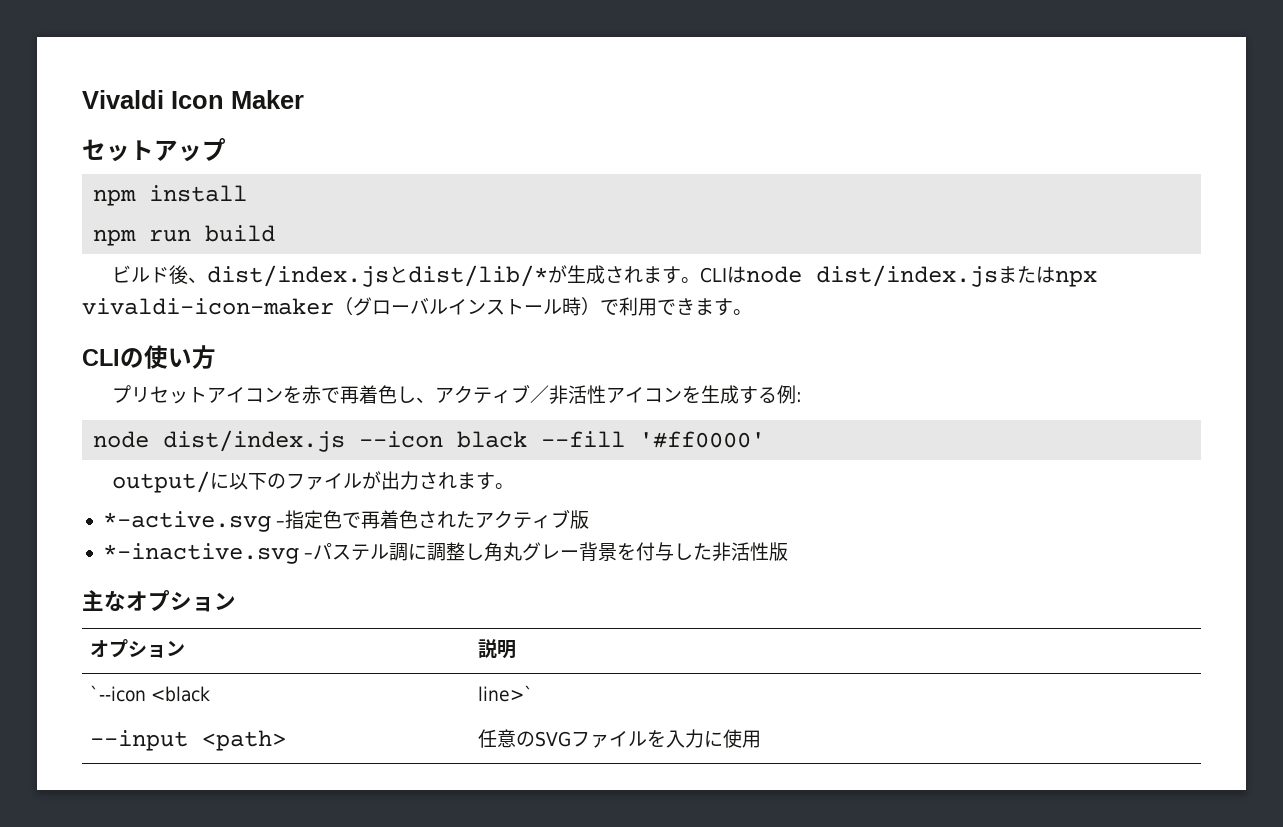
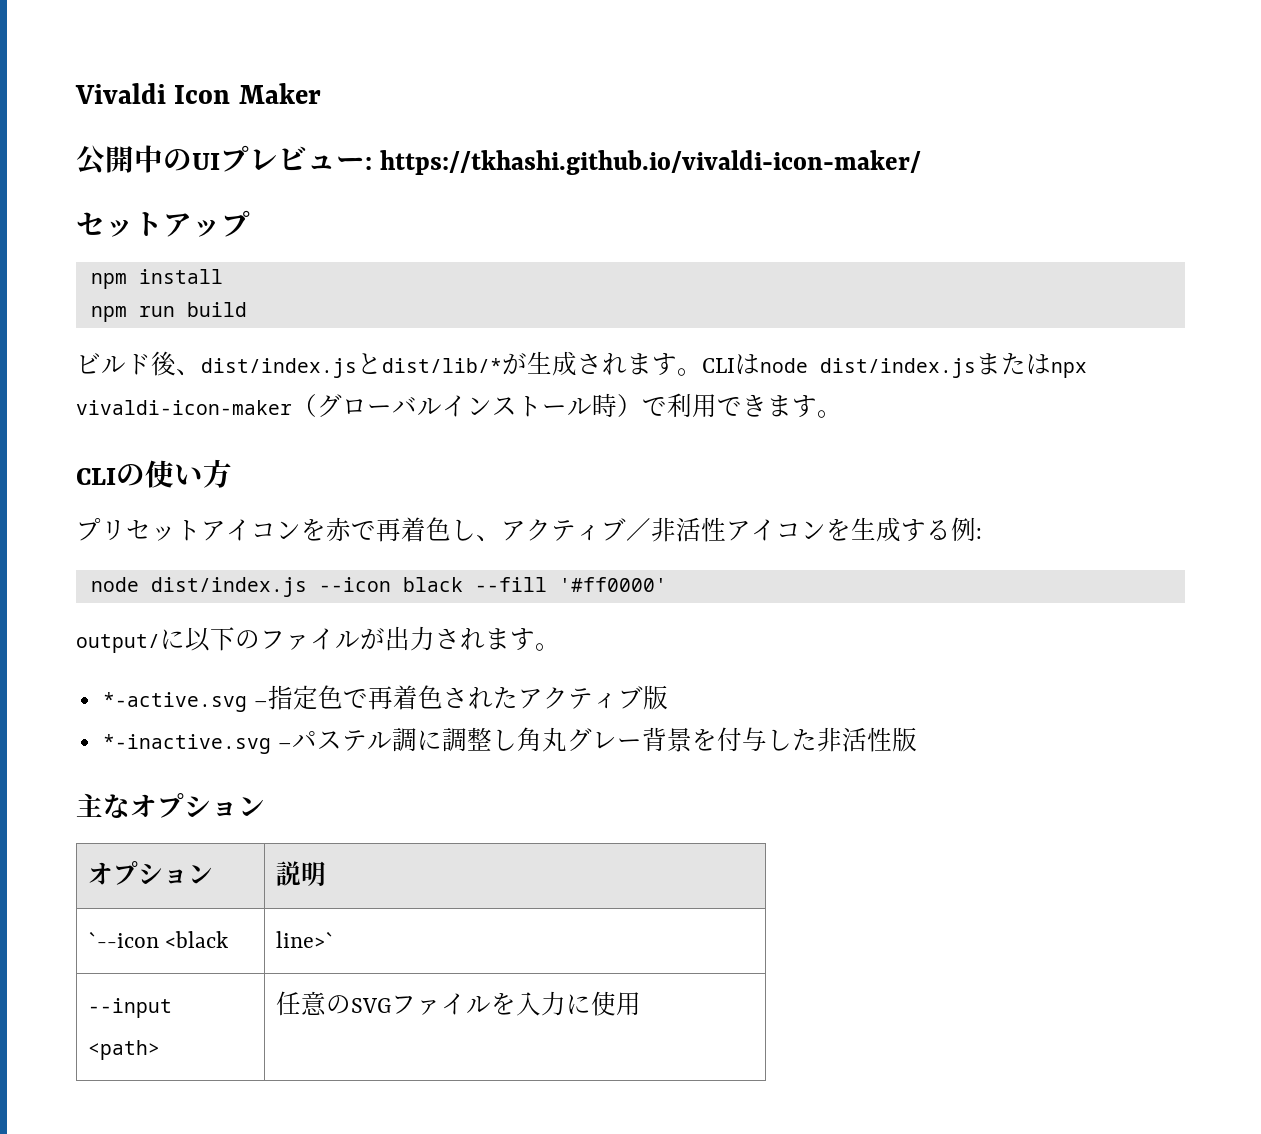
(304, 99) none -> [76,145,921,175] // 公開中のUIプレビュー: https://tkhashi.github.io/vivaldi-icon-maker/

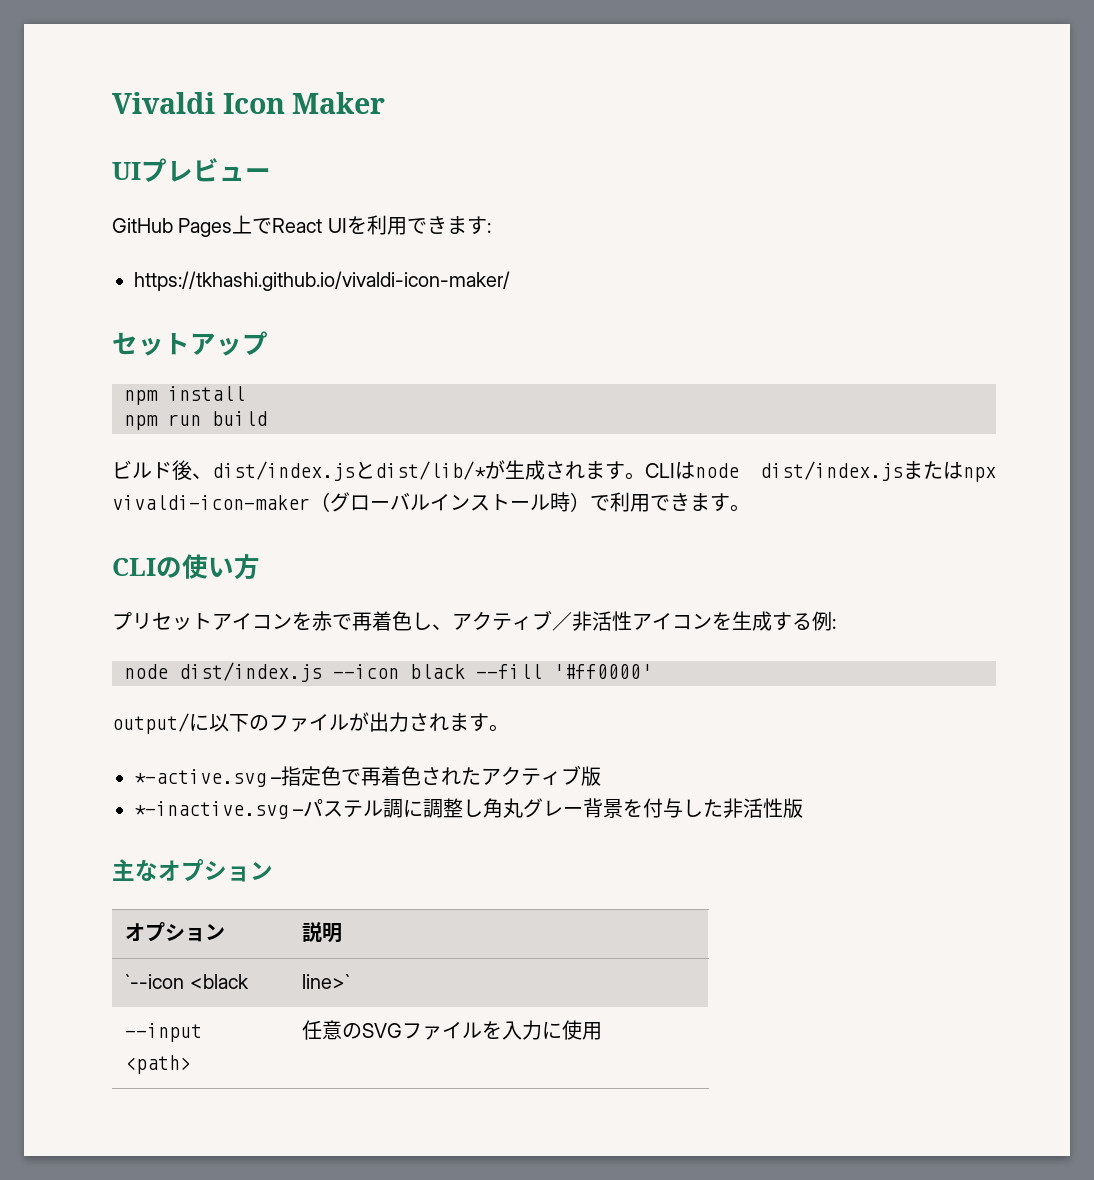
[76,145,192,175] 公開中の -> (386, 103) none
[365,157,372,170] : -> [112,215,491,237] // GitHub Pages上でReact UIを利用できます: //

